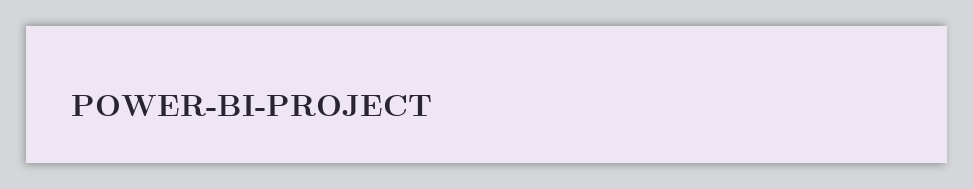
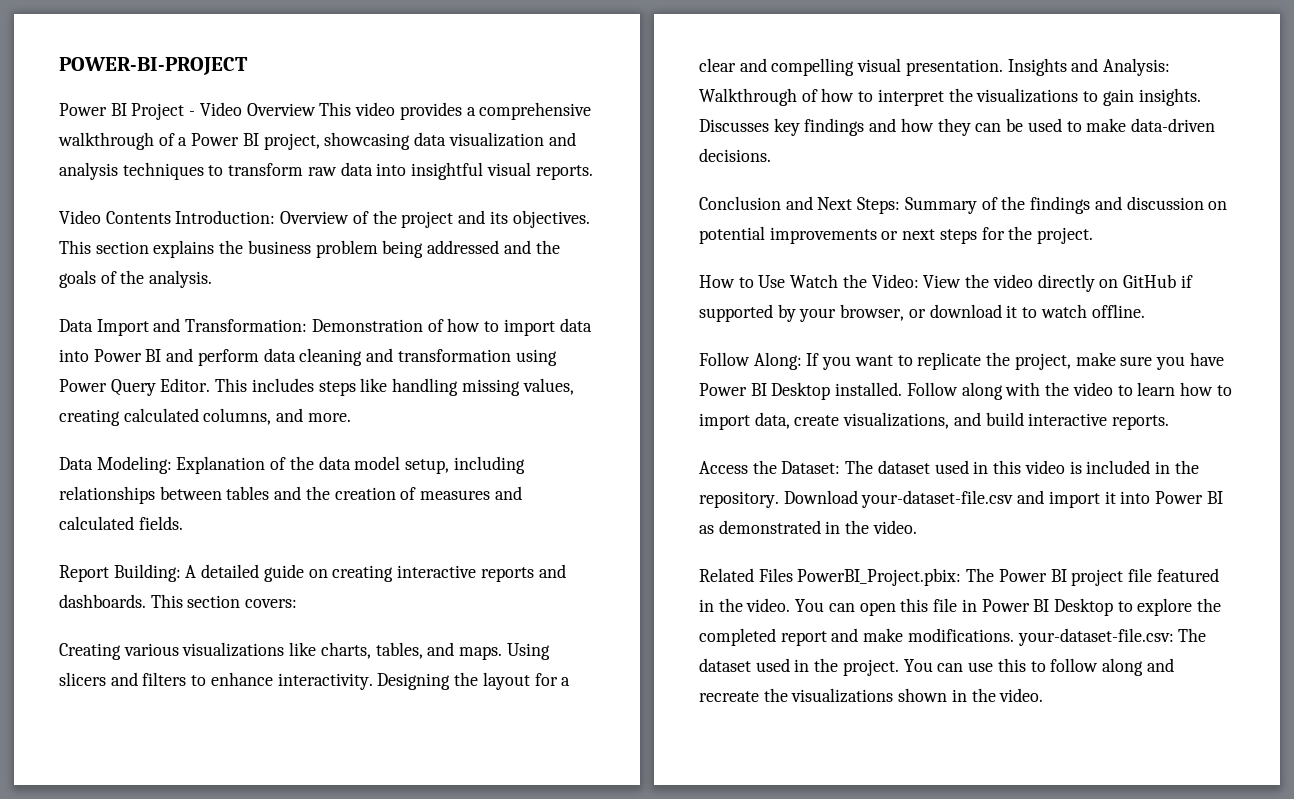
(432, 105) none -> [59,102,592,120] [58,132,576,150] [59,162,593,180] [59,210,590,228] [59,240,560,258] [59,270,213,288] [59,318,592,336] [59,348,557,366] [59,378,574,396] [59,408,351,426] [59,456,525,474] [59,486,522,504] [59,516,183,530] [59,564,566,582] [59,594,298,608] [59,642,550,660] [59,672,571,690] [699,58,1171,76] [699,88,1201,106] [699,118,1215,136] [699,148,771,162] [699,196,1228,214] [699,226,1094,244] [699,274,1193,292] [699,304,1145,322] [699,352,1224,370] [699,382,1232,400] [699,412,1170,430] [699,460,1199,474] [699,490,1223,508] [699,520,917,534] [699,568,1219,586] [699,598,1222,616] [699,628,1207,646] [699,658,1174,676] [699,688,1044,703] // Power BI Project - Video Overview This video provides a comprehensive walkthrough of a Power BI project, showcasing data visualization and analysis techniques to transform raw data into insightful visual reports. // Video Contents Introduction: Overview of the project and its objectives. This section explains the business problem being addressed and the goals of the analysis. // Data Import and Transformation: Demonstration of how to import data into Power BI and perform data cleaning and transformation using Power Query Editor. This includes steps like handling missing values, creating calculated columns, and more. // Data Modeling: Explanation of the data model setup, including relationships between tables and the creation of measures and calculated fields. // Report Building: A detailed guide on creating interactive reports and dashboards. This section covers: // Creating various visualizations like charts, tables, and maps. Using slicers and filters to enhance interactivity. Designing the layout for a clear and compelling visual presentation. Insights and Analysis: Walkthrough of how to interpret the visualizations to gain insights. Discusses key findings and how they can be used to make data-driven decisions. // Conclusion and Next Steps: Summary of the findings and discussion on potential improvements or next steps for the project. // How to Use Watch the Video: View the video directly on GitHub if supported by your browser, or download it to watch offline. // Follow Along: If you want to replicate the project, make sure you have Power BI Desktop installed. Follow along with the video to learn how to import data, create visualizations, and build interactive reports. // Access the Dataset: The dataset used in this video is included in the repository. Download your-dataset-file.csv and import it into Power BI as demonstrated in the video. // Related Files PowerBI_Project.pbix: The Power BI project file featured in the video. You can open this file in Power BI Desktop to explore the completed report and make modifications. your-dataset-file.csv: The dataset used in the project. You can use this to follow along and recreate the visualizations shown in the video.

